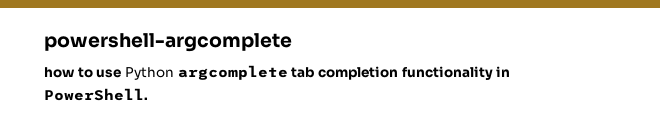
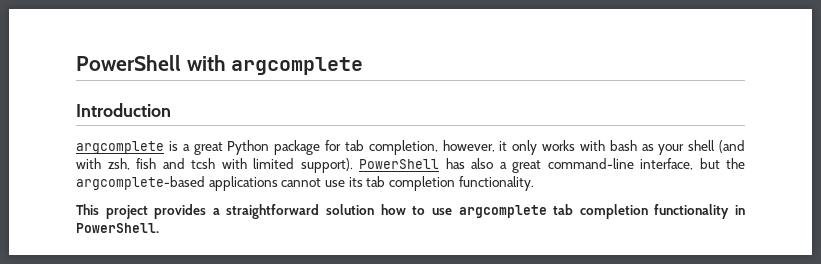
[44,33,292,52] powershell-argcomplete // -> [76,55,364,75] [76,103,171,117] [76,140,746,155] [76,158,745,173] [76,176,534,191] [76,204,375,219] PowerShell with argcomplete // Introduction // argcomplete is a great Python package for tab completion, however, it only works with bash as your shell (and with zsh, fish and tcsh with limited support). PowerShell has also a great command-line interface, but the argcomplete-based applications cannot use its tab completion functionality. // This project provides a straightforward solution
[124,67,174,80] Python -> (452, 211) none

